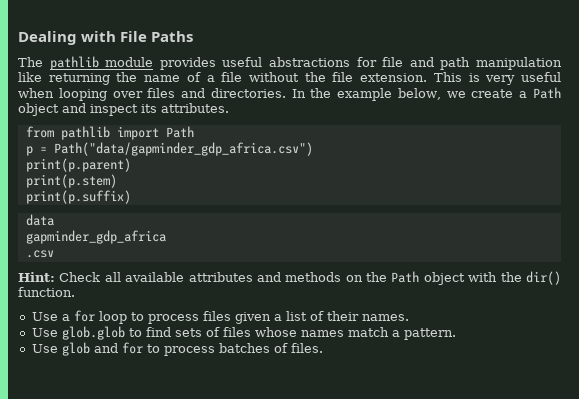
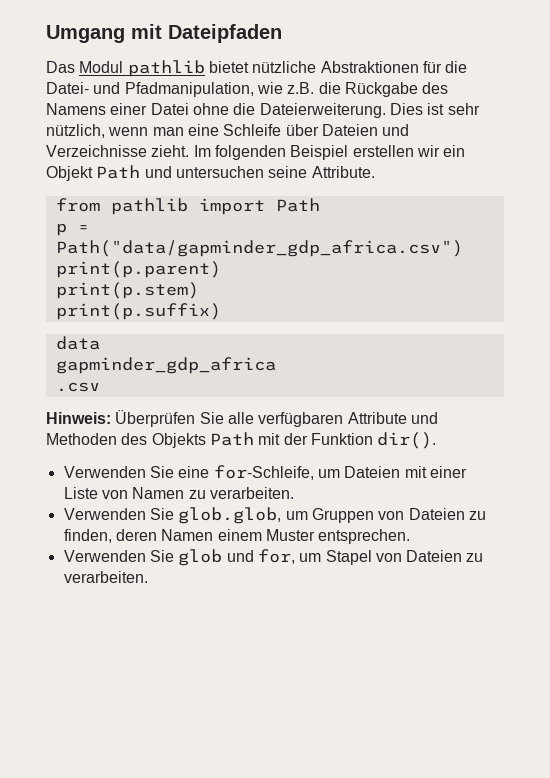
[18,31,194,45] [18,56,563,70] [18,72,561,85] [18,87,561,101] [18,103,229,116] Dealing with File Paths // The pathlib module provides useful abstractions for file and path manipulation like returning the name of a file without the file extension. This is very useful when looping over files and directories. In the example below, we create a Path object and inspect its attributes. -> [46,24,282,43] [46,60,468,77] [46,82,449,97] [46,103,480,118] [46,124,410,138] [46,145,466,160] [46,165,375,181] Umgang mit Dateipfaden // Das Modul pathlib bietet nützliche Abstraktionen für die Datei- und Pfadmanipulation, wie z.B. die Rückgabe des Namens einer Datei ohne die Dateierweiterung. Dies ist sehr nützlich, wenn man eine Schleife über Dateien und Verzeichnisse zieht. Im folgenden Beispiel erstellen wir ein Objekt Path und untersuchen seine Attribute.
[18,271,561,285] [18,287,75,297] [31,310,409,324] [31,326,456,340] [31,342,323,356] Hint: Check all available attributes and methods on the Path object with the dir() function. // Use a for loop to process files given a list of their names. // Use glob.glob to find sets of files whose names match a pattern. // Use glob and for to process batches of files. -> [46,410,438,427] [46,432,437,449] [63,465,467,480] [63,487,294,499] [63,507,486,524] [63,529,411,544] [63,549,484,566] [63,571,148,583] Hinweis: Überprüfen Sie alle verfügbaren Attribute und Methoden des Objekts Path mit der Funktion dir(). // Verwenden Sie eine for-Schleife, um Dateien mit einer Liste von Namen zu verarbeiten. // Verwenden Sie glob.glob, um Gruppen von Dateien zu finden, deren Namen einem Muster entsprechen. // Verwenden Sie glob und for, um Stapel von Dateien zu verarbeiten.

